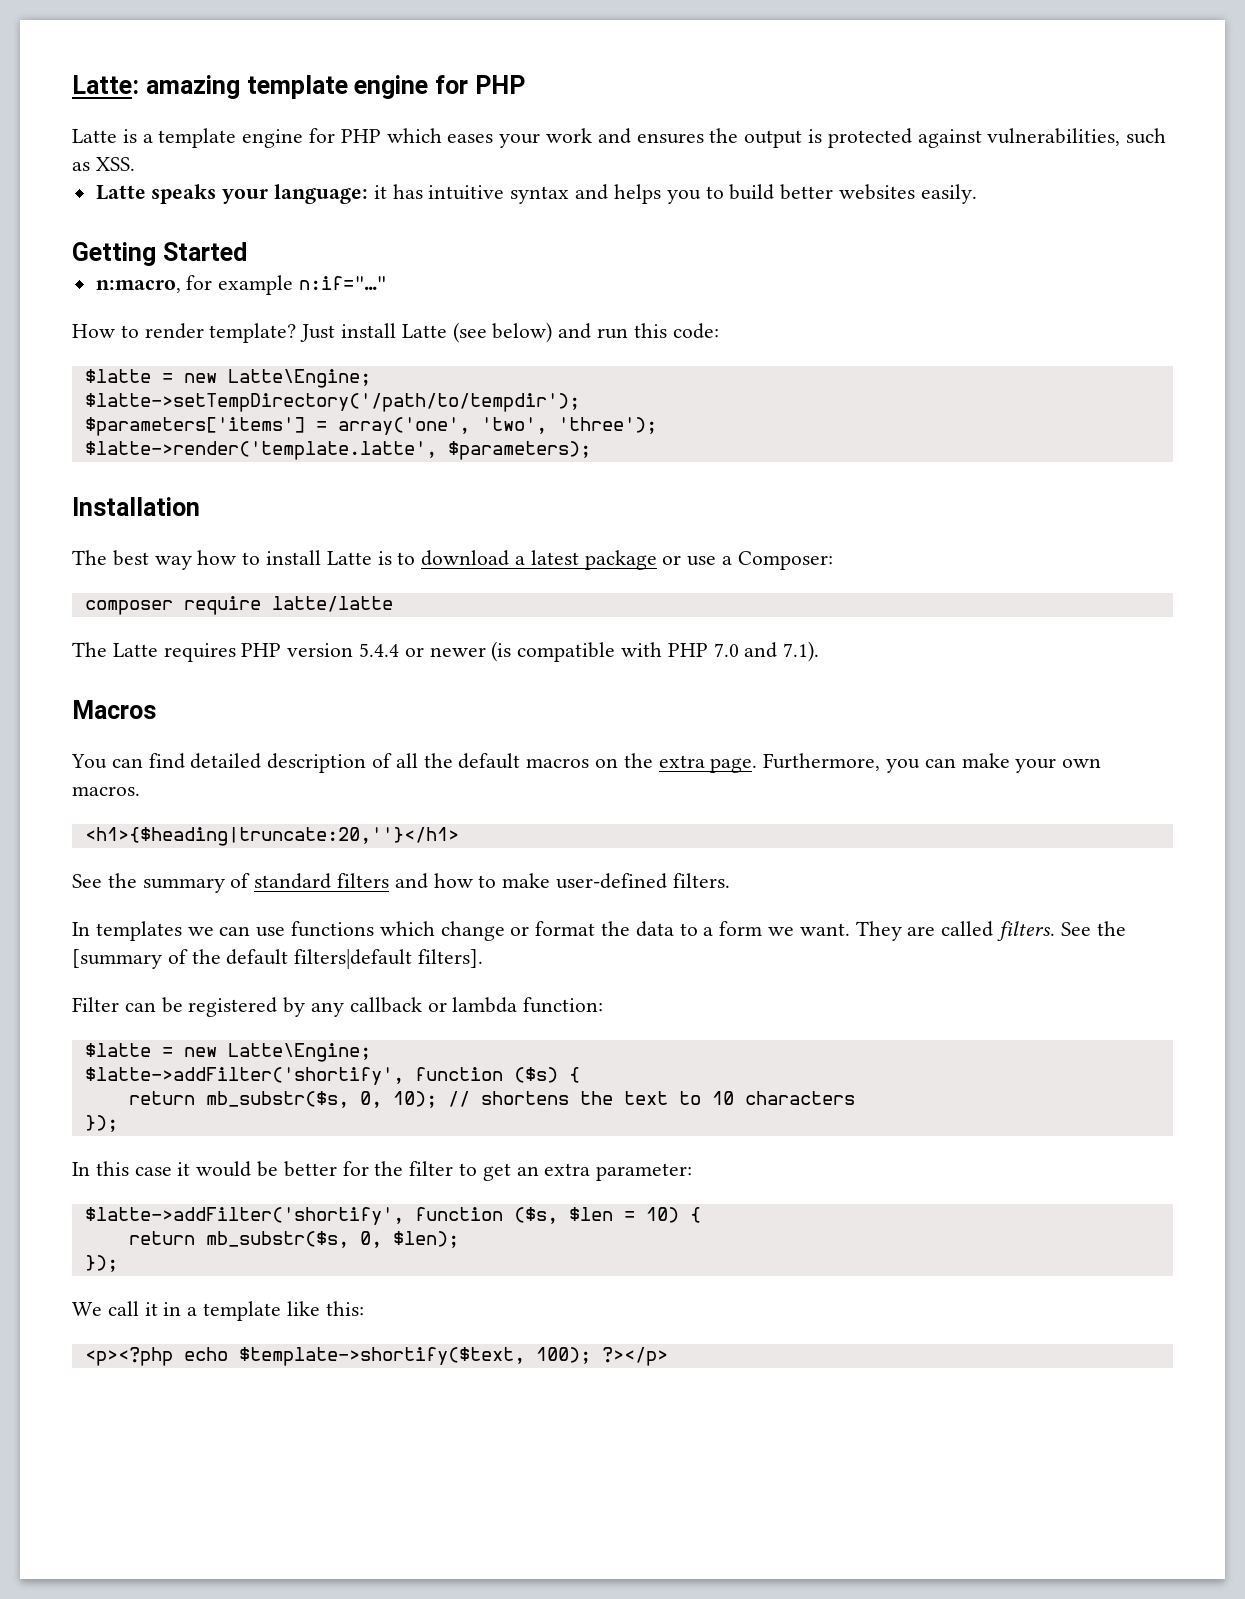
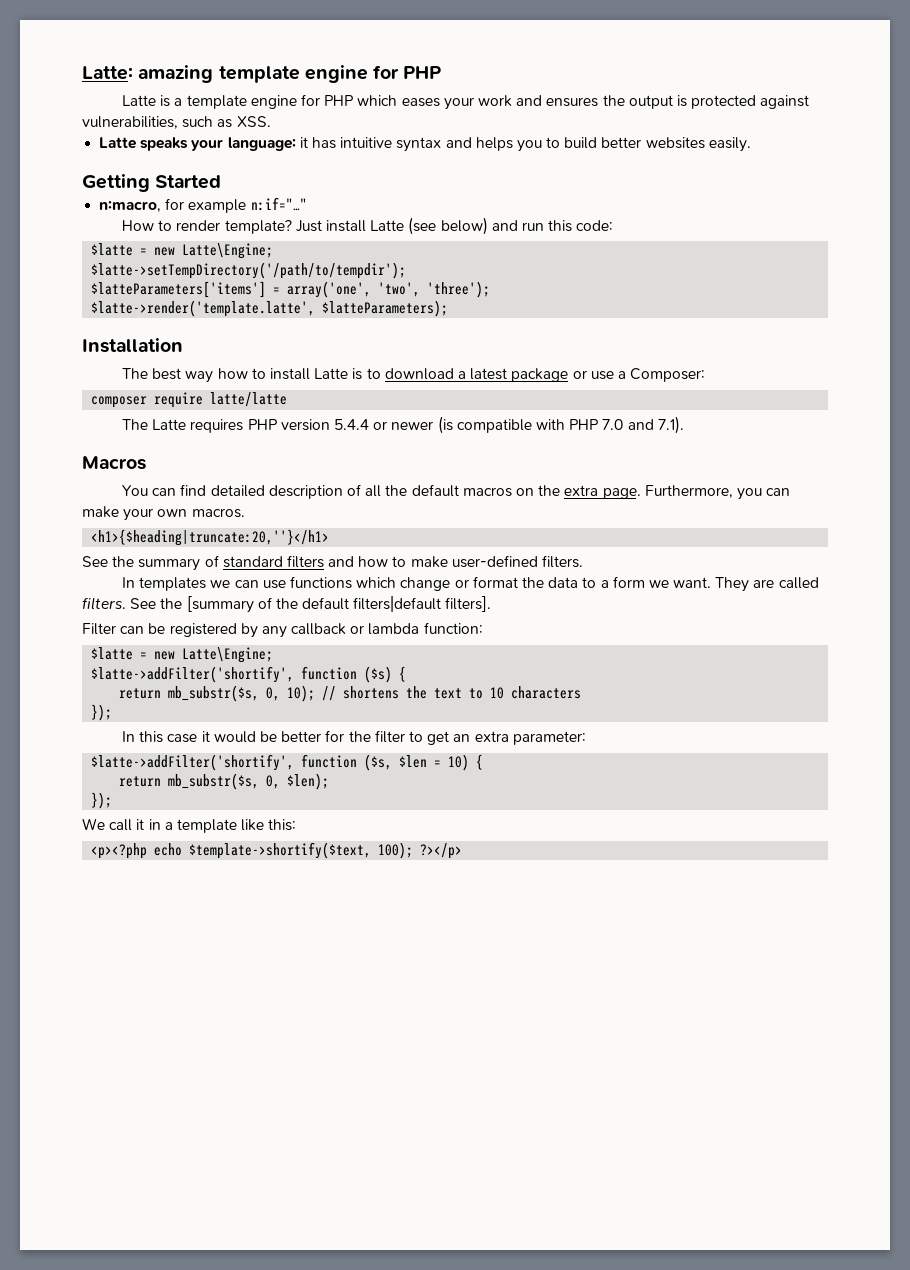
[84,417,305,436] $parameters['items'] -> [91,281,267,298] $latteParameters['items']
[447,441,591,460] $parameters); -> [322,300,449,317] $latteParameters);

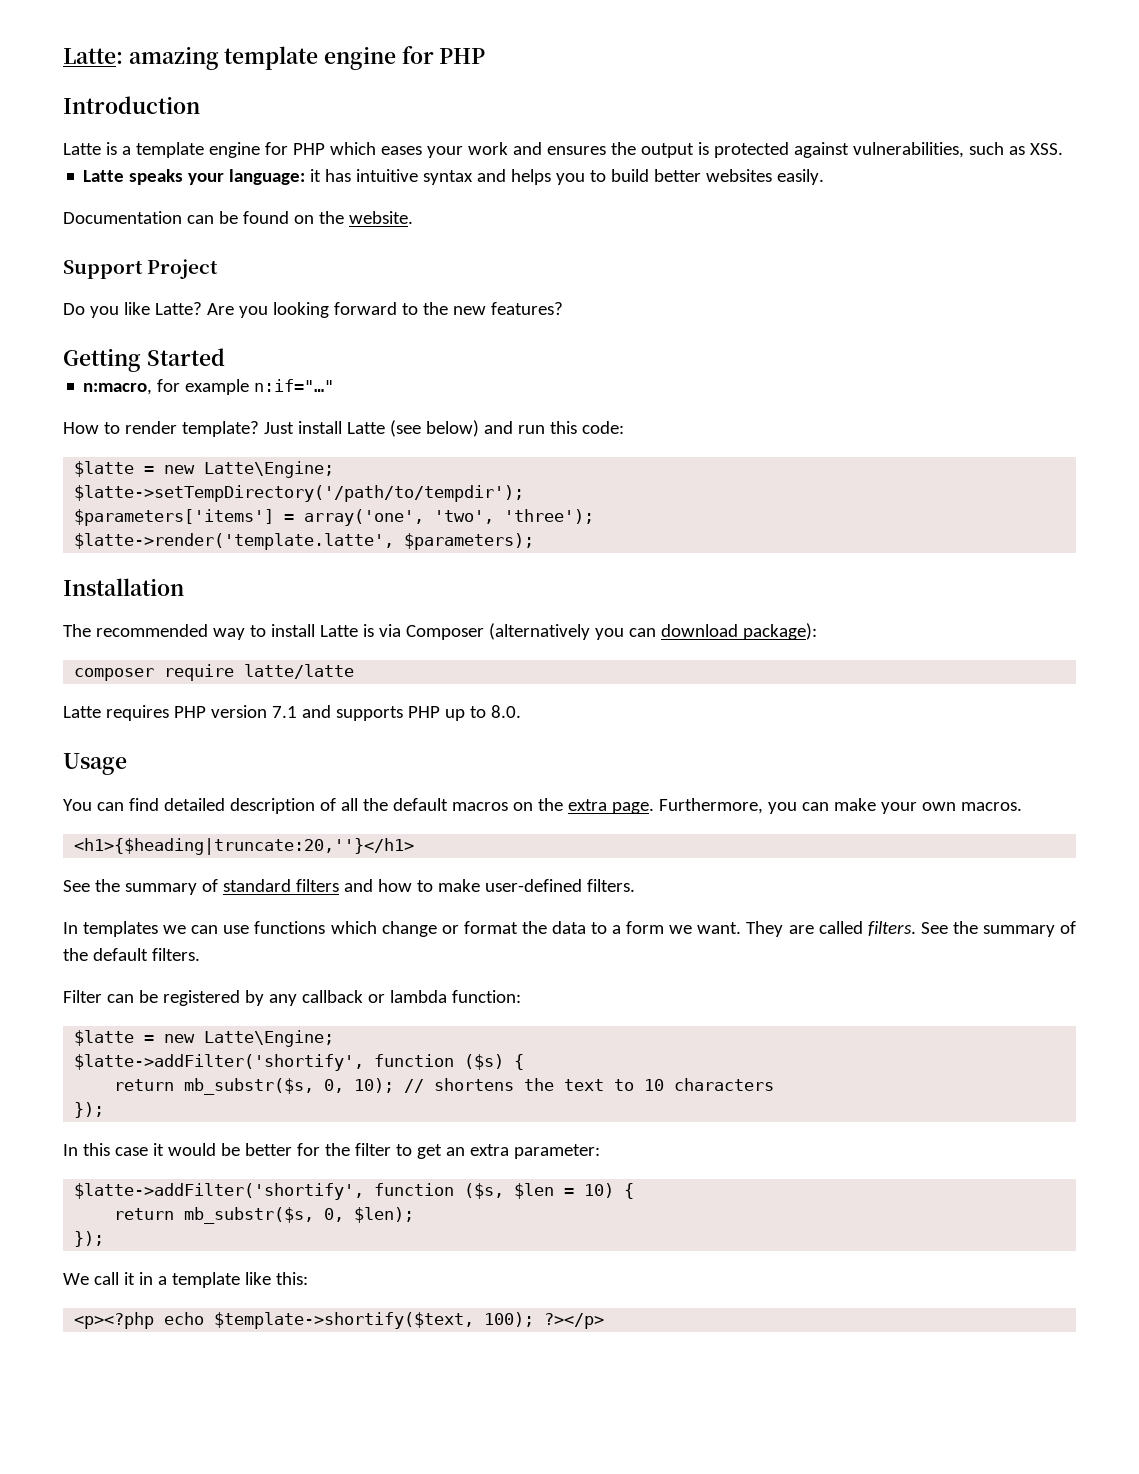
(442, 72) none -> [63,96,200,114] // Introduction
(751, 144) none -> [63,211,413,224] [63,259,219,279] [63,302,563,318] // Documentation can be found on the website. // Support Project // Do you like Latte? Are you looking forward to the new features?
[91,281,267,298] $latteParameters['items'] -> [74,509,275,526] $parameters['items']
[322,300,449,317] $latteParameters); -> [404,533,535,550] $parameters);
[152,368,248,383] best way how -> [95,624,245,640] recommended way
[366,368,706,382] to download a latest package or use a Composer: -> [378,623,817,640] via Composer (alternatively you can download package):
[122,419,149,430] The -> (355, 671) none
[334,416,684,434] [82,456,146,470] 5.4.4 or newer (is compatible with PHP 7.0 and 7.1). // Macros -> [271,705,521,721] [63,753,127,775] 7.1 and supports PHP up to 8.0. // Usage
[186,596,254,613] [summary -> [982,925,1055,937] summary
[353,595,492,612] filters|default filters]. -> [151,948,200,961] filters.

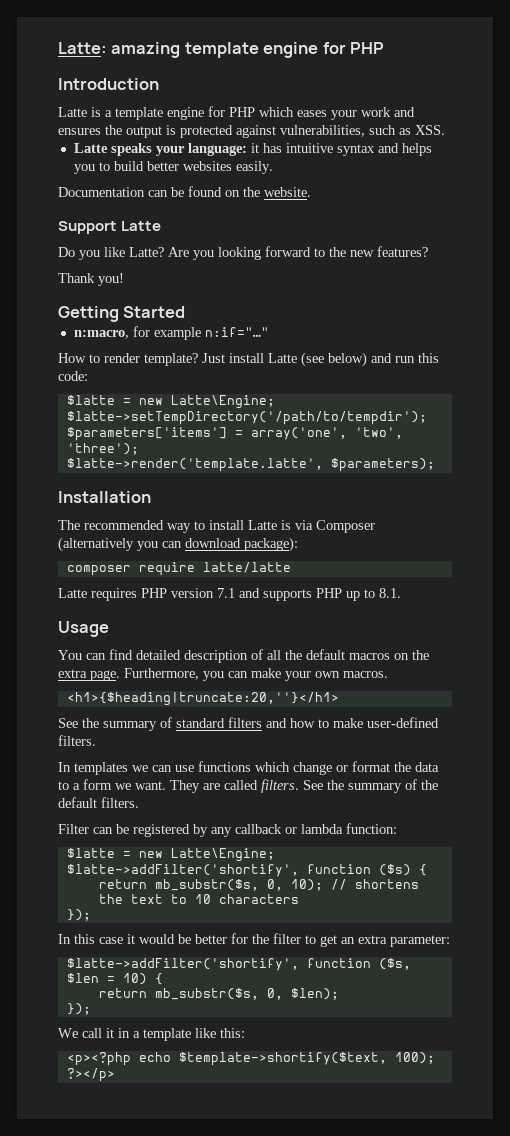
[147,259,219,279] Project -> [121,221,162,231] Latte
(563, 308) none -> [58,273,124,286] // Thank you!
[490,705,521,718] 8.0. -> [379,588,401,598] 8.1.

